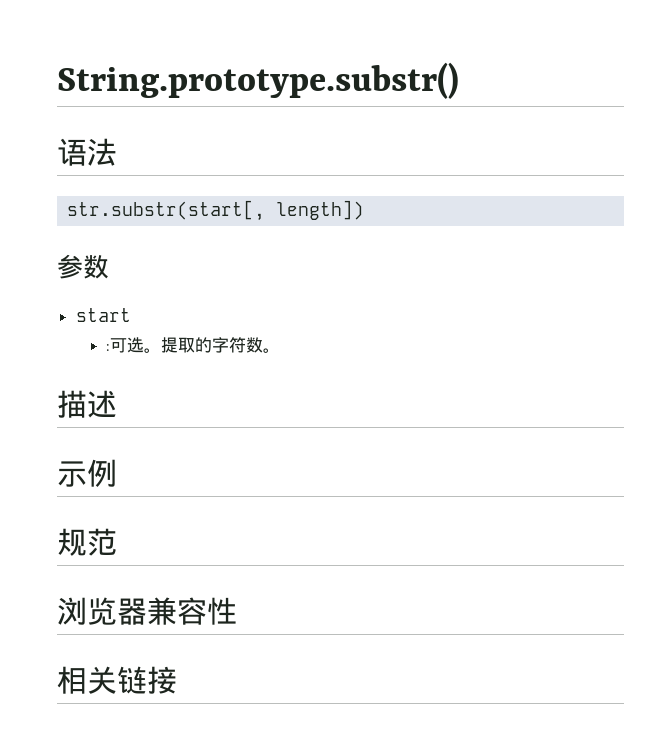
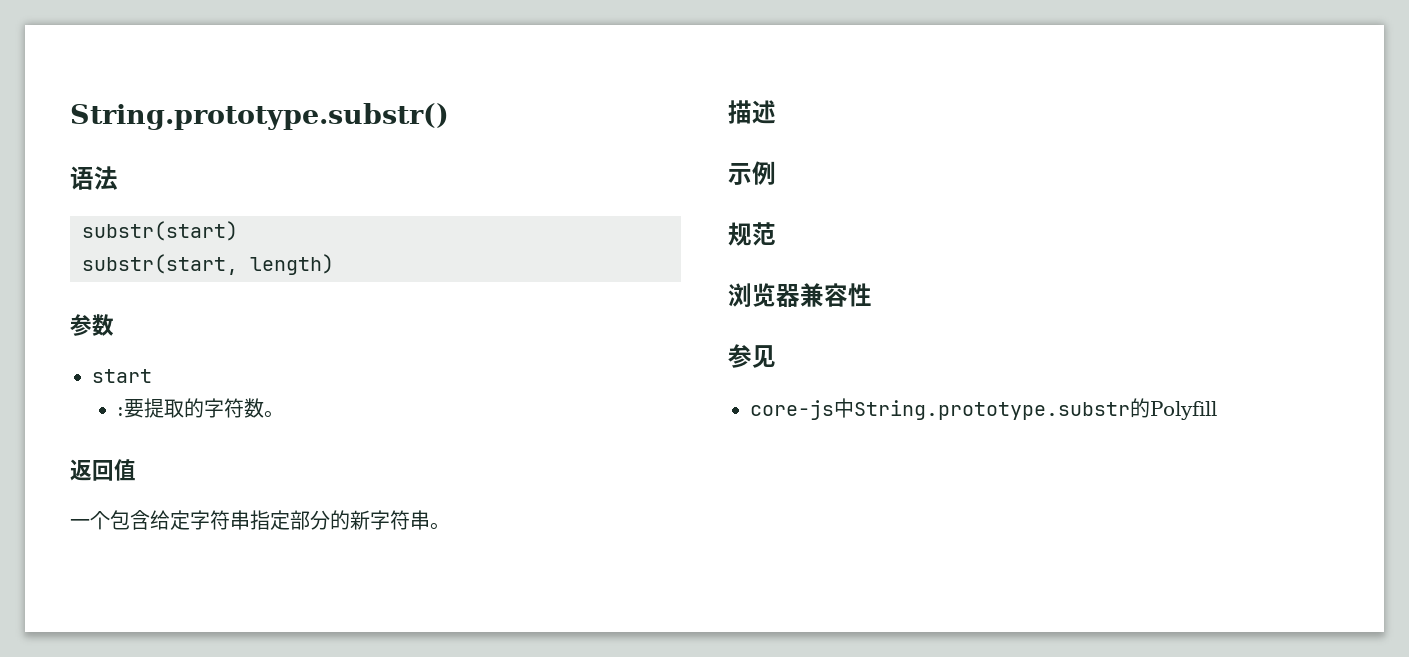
[67,200,365,221] str.substr(start[, length]) -> [82,221,238,241] [82,254,334,275] substr(start) // substr(start, length)
[110,337,162,353] 可选。 -> [124,399,145,418] 要
(281, 350) none -> [70,459,136,481] [70,510,450,530] // 返回值 // 一个包含给定字符串指定部分的新字符串。
[57,666,177,694] 相关链接 -> [728,344,776,368] [750,398,1217,420] 参见 // core-js中String.prototype.substr的Polyfill

